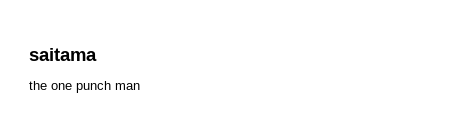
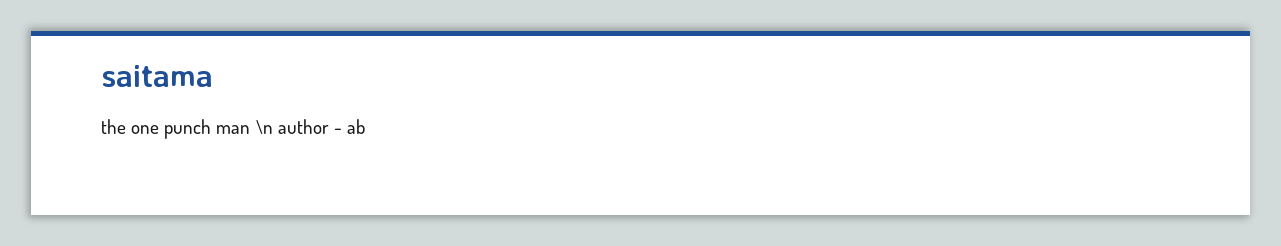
(140, 86) none -> [255,119,365,134] \n author - ab

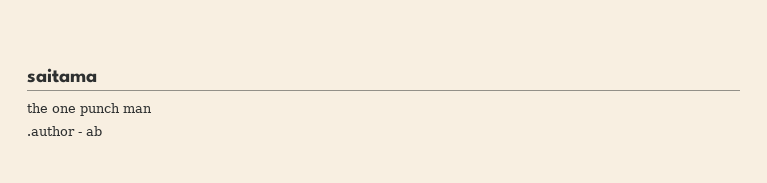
[255,119,329,134] \n author -> [27,126,75,136] // .author

